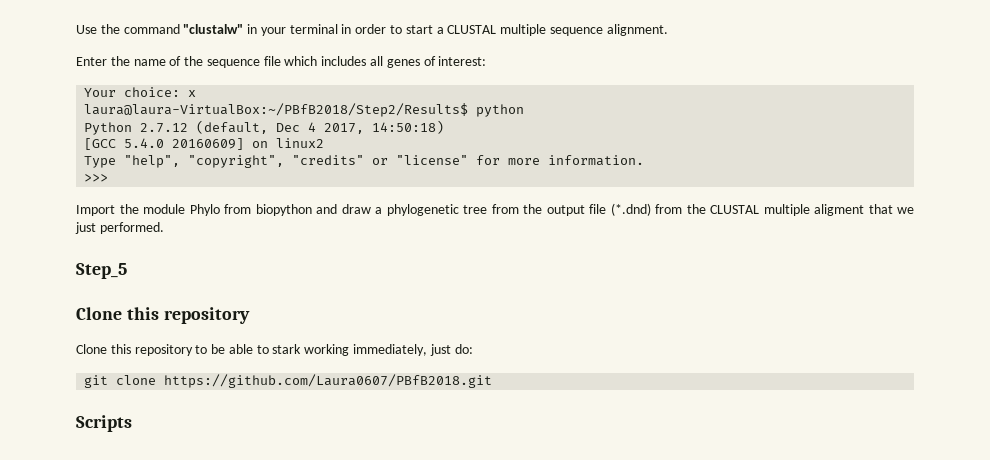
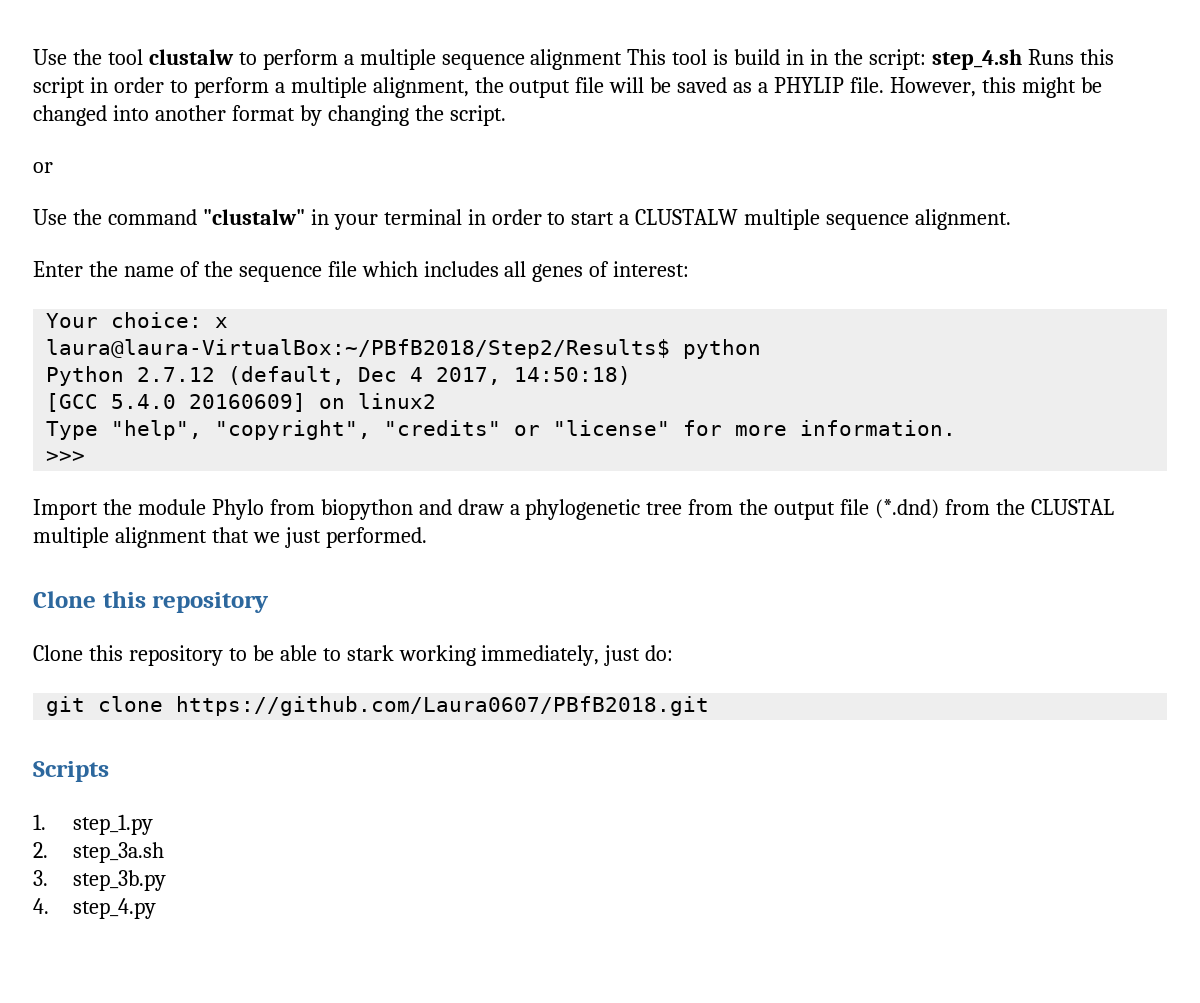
[76,24,120,34] Use the -> [33,49,1114,70] [33,77,1102,98] [33,105,506,126] [33,162,53,173] [33,209,102,225] Use the tool clustalw to perform a multiple sequence alignment This tool is build in in the script: step_4.sh Runs this script in order to perform a multiple alignment, the output file will be saved as a PHYLIP file. However, this might be changed into another format by changing the script. // or // Use the
[447,25,497,34] CLUSTAL -> [635,209,739,225] CLUSTALW
[814,204,864,216] aligment -> [114,527,207,548] alignment
[76,263,127,279] // Step_5 -> (427, 537) none
(132, 423) none -> [33,814,153,835] [33,842,164,863] [33,870,166,891] [33,898,156,919] // 1. step_1.py // 2. step_3a.sh // 3. step_3b.py // 4. step_4.py

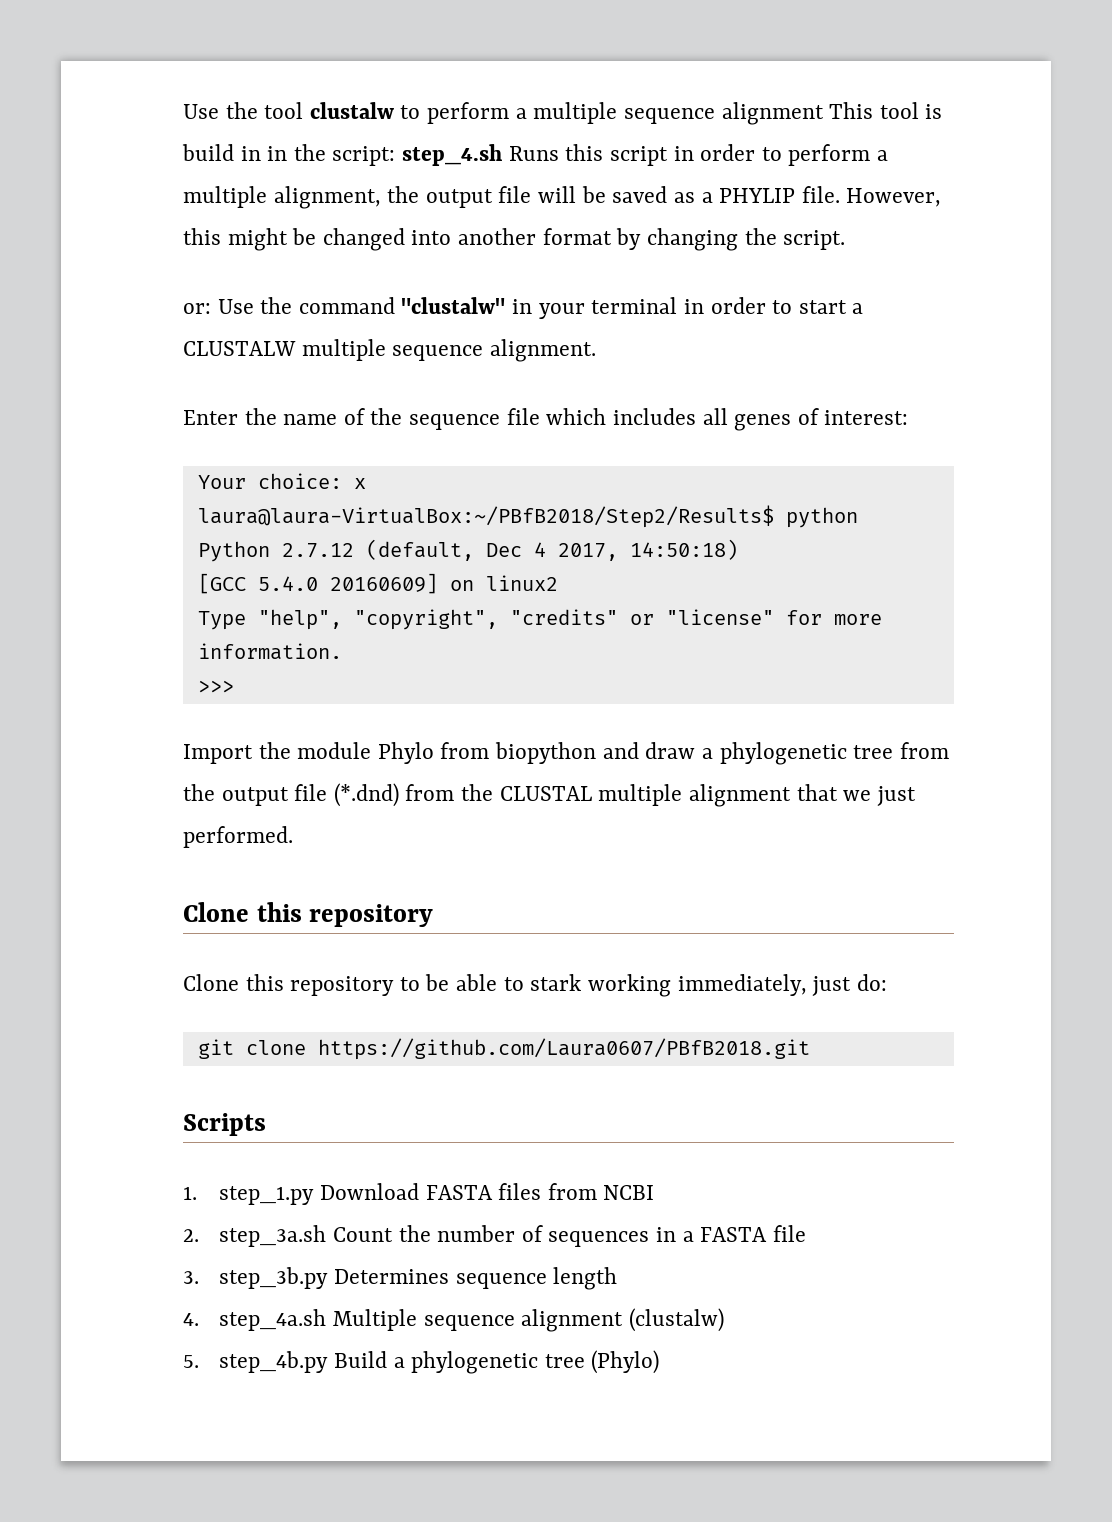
[33,162,53,173] or // -> [183,303,211,314] or:
[33,842,164,863] [33,870,166,891] [33,898,156,919] // 2. step_3a.sh // 3. step_3b.py // 4. step_4.py -> [319,1183,655,1200] [183,1225,806,1247] [183,1267,618,1290] [183,1308,724,1332] [183,1350,660,1374] Download FASTA files from NCBI // 2. step_3a.sh Count the number of sequences in a FASTA file // 3. step_3b.py Determines sequence length // 4. step_4a.sh Multiple sequence alignment (clustalw) // 5. step_4b.py Build a phylogenetic tree (Phylo)

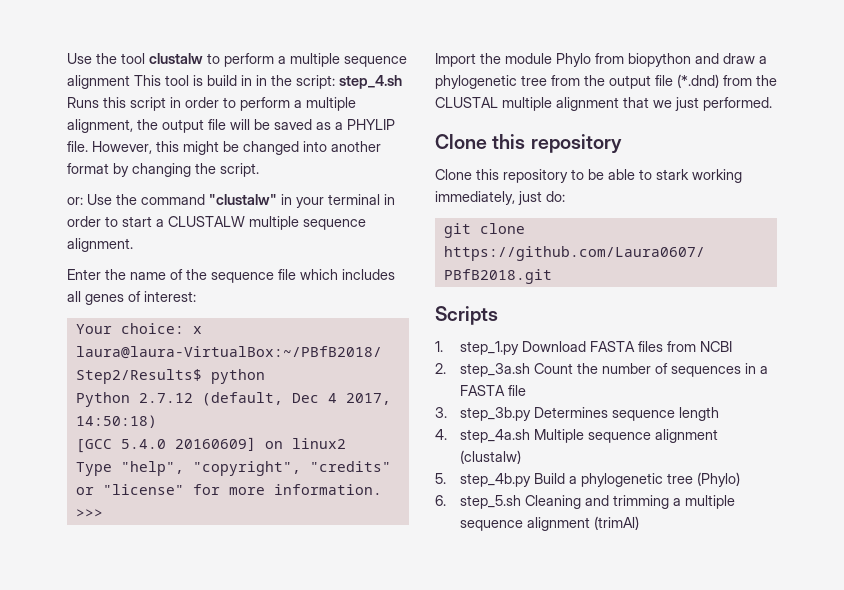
(660, 1362) none -> [435,495,736,509] [460,516,640,531] // 6. step_5.sh Cleaning and trimming a multiple sequence alignment (trimAl)

